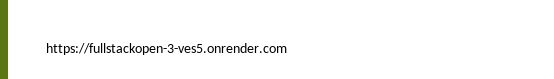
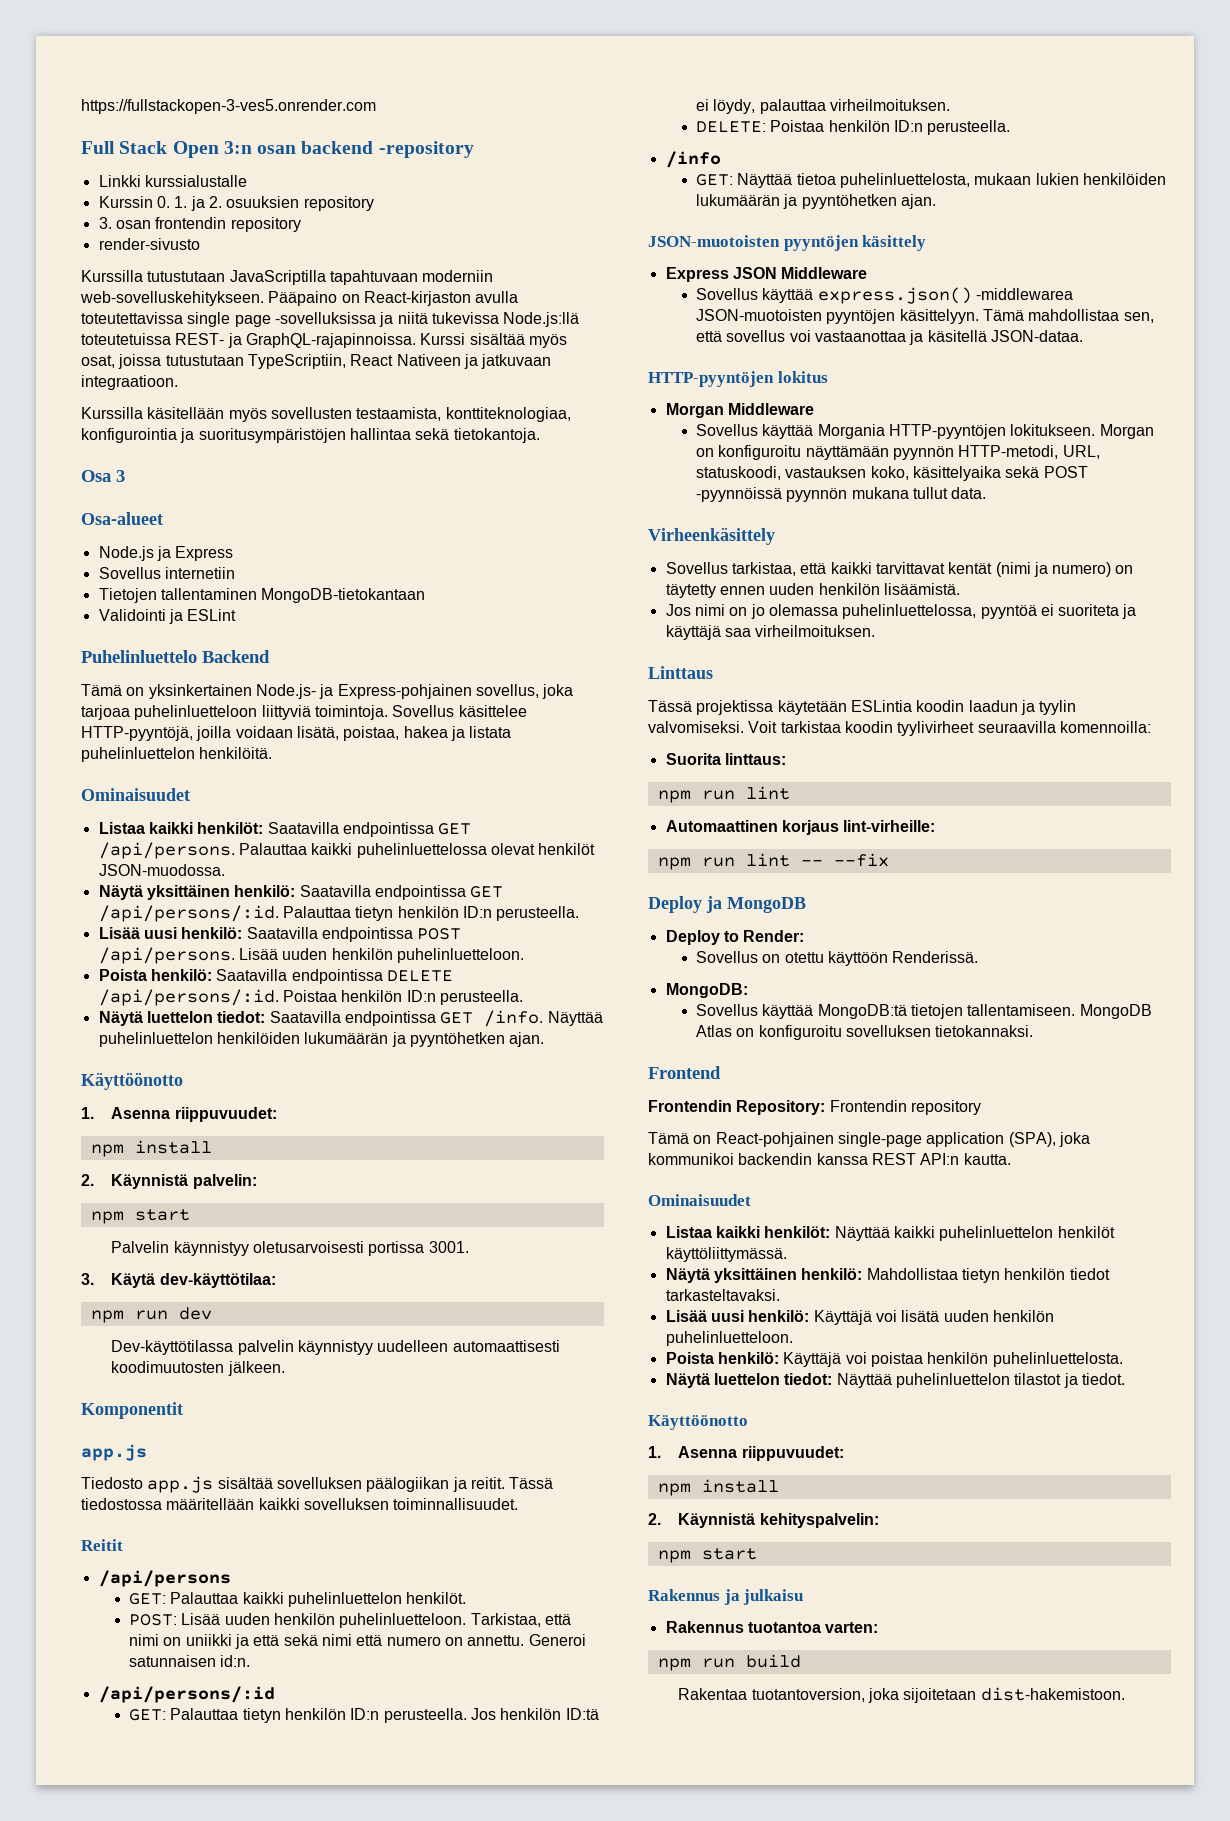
(287, 49) none -> [81,141,474,158] [98,175,247,187] [98,196,374,211] [98,217,301,232] [98,238,200,250] [81,270,494,285] [80,291,519,306] [81,312,580,327] [81,333,567,348] [81,354,552,369] [81,375,178,390] [81,407,571,422] [81,428,540,443] [81,470,125,482] [81,512,163,525] [98,546,234,561] [98,567,235,579] [98,588,426,603] [98,609,237,624] [81,650,270,663] [81,684,574,699] [81,705,527,720] [81,726,512,741] [81,747,273,762] [81,788,190,801] [98,822,472,837] [98,842,596,859] [98,864,225,876] [98,885,504,900] [98,905,580,922] [98,927,462,942] [98,947,524,964] [98,969,453,984] [98,989,523,1006] [98,1010,603,1027] [98,1032,545,1047] [81,1072,183,1090] [81,1107,277,1122] [90,1140,212,1157] [81,1174,257,1189] [90,1209,190,1224] [111,1241,469,1256] [81,1273,276,1288] [90,1307,212,1323] [111,1340,560,1355] [111,1361,285,1376] [81,1402,183,1419] [81,1444,147,1461] [81,1476,554,1493] [81,1498,519,1510] [81,1539,123,1551] [98,1570,231,1587] [128,1592,467,1607] [128,1613,571,1628] [128,1634,586,1649] [128,1655,251,1667] [98,1686,275,1703] [128,1708,599,1723] [695,99,950,114] [695,120,1011,135] [665,151,721,168] [695,173,1166,188] [695,194,936,209] [648,235,927,251] [665,267,868,282] [695,287,1073,304] [695,309,1154,324] [695,330,1083,345] [648,371,828,387] [665,403,814,418] [695,424,1154,439] [695,445,1100,460] [695,466,1088,481] [695,487,987,502] [648,527,775,545] [665,562,1134,577] [665,583,960,598] [665,604,1137,619] [665,625,876,640] [648,666,713,679] [648,700,1077,715] [648,721,1151,736] [665,753,786,765] [657,786,790,803] [665,820,936,835] [657,853,889,870] [648,896,806,913] [665,930,805,945] [695,951,979,966] [665,983,748,998] [695,1004,1152,1019] [695,1025,1034,1040] [648,1066,721,1079] [648,1100,981,1115] [648,1132,1090,1147] [648,1153,1011,1165] [648,1194,751,1206] [665,1226,1115,1241] [665,1247,787,1262] [665,1268,1110,1283] [665,1289,780,1301] [665,1310,1054,1325] [665,1331,793,1346] [665,1352,1123,1367] [665,1373,1125,1388] [648,1415,748,1430] [648,1446,844,1461] [657,1479,779,1496] [648,1513,879,1528] [657,1548,757,1563] [648,1589,804,1605] [665,1621,879,1633] [657,1654,801,1671] [678,1687,1125,1703] // Full Stack Open 3:n osan backend -repository // Linkki kurssialustalle // Kurssin 0. 1. ja 2. osuuksien repository // 3. osan frontendin repository // render-sivusto // Kurssilla tutustutaan JavaScriptilla tapahtuvaan moderniin web-sovelluskehitykseen. Pääpaino on React-kirjaston avulla toteutettavissa single page ‑sovelluksissa ja niitä tukevissa Node.js:llä toteutetuissa REST- ja GraphQL-rajapinnoissa. Kurssi sisältää myös osat, joissa tutustutaan TypeScriptiin, React Nativeen ja jatkuvaan integraatioon. // Kurssilla käsitellään myös sovellusten testaamista, konttiteknologiaa, konfigurointia ja suoritusympäristöjen hallintaa sekä tietokantoja. // Osa 3 // Osa-alueet // Node.js ja Express // Sovellus internetiin // Tietojen tallentaminen MongoDB-tietokantaan // Validointi ja ESLint // Puhelinluettelo Backend // Tämä on yksinkertainen Node.js- ja Express-pohjainen sovellus, joka tarjoaa puhelinluetteloon liittyviä toimintoja. Sovellus käsittelee HTTP-pyyntöjä, joilla voidaan lisätä, poistaa, hakea ja listata puhelinluettelon henkilöitä. // Ominaisuudet // Listaa kaikki henkilöt: Saatavilla endpointissa GET /api/persons. Palauttaa kaikki puhelinluettelossa olevat henkilöt JSON-muodossa. // Näytä yksittäinen henkilö: Saatavilla endpointissa GET /api/persons/:id. Palauttaa tietyn henkilön ID:n perusteella. // Lisää uusi henkilö: Saatavilla endpointissa POST /api/persons. Lisää uuden henkilön puhelinluetteloon. // Poista henkilö: Saatavilla endpointissa DELETE /api/persons/:id. Poistaa henkilön ID:n perusteella. // Näytä luettelon tiedot: Saatavilla endpointissa GET /info. Näyttää puhelinluettelon henkilöiden lukumäärän ja pyyntöhetken ajan. // Käyttöönotto // 1. Asenna riippuvuudet: // npm install // 2. Käynnistä palvelin: // npm start // Palvelin käynnistyy oletusarvoisesti portissa 3001. // 3. Käytä dev-käyttötilaa: // npm run dev // Dev-käyttötilassa palvelin käynnistyy uudelleen automaattisesti koodimuutosten jälkeen. // Komponentit // app.js // Tiedosto app.js sisältää sovelluksen päälogiikan ja reitit. Tässä tiedostossa määritellään kaikki sovelluksen toiminnallisuudet. // Reitit // /api/persons // GET: Palauttaa kaikki puhelinluettelon henkilöt. // POST: Lisää uuden henkilön puhelinluetteloon. Tarkistaa, että nimi on uniikki ja että sekä nimi että numero on annettu. Generoi satunnaisen id:n. // /api/persons/:id // GET: Palauttaa tietyn henkilön ID:n perusteella. Jos henkilön ID:tä ei löydy, palauttaa virheilmoituksen. // DELETE: Poistaa henkilön ID:n perusteella. // /info // GET: Näyttää tietoa puhelinluettelosta, mukaan lukien henkilöiden lukumäärän ja pyyntöhetken ajan. // JSON-muotoisten pyyntöjen käsittely // Express JSON Middleware // Sovellus käyttää express.json() -middlewarea JSON-muotoisten pyyntöjen käsittelyyn. Tämä mahdollistaa sen, että sovellus voi vastaanottaa ja käsitellä JSON-dataa. // HTTP-pyyntöjen lokitus // Morgan Middleware // Sovellus käyttää Morgania HTTP-pyyntöjen lokitukseen. Morgan on konfiguroitu näyttämään pyynnön HTTP-metodi, URL, statuskoodi, vastauksen koko, käsittelyaika sekä POST -pyynnöissä pyynnön mukana tullut data. // Virheenkäsittely // Sovellus tarkistaa, että kaikki tarvittavat kentät (nimi ja numero) on täytetty ennen uuden henkilön lisäämistä. // Jos nimi on jo olemassa puhelinluettelossa, pyyntöä ei suoriteta ja käyttäjä saa virheilmoituksen. // Linttaus // Tässä projektissa käytetään ESLintia koodin laadun ja tyylin valvomiseksi. Voit tarkistaa koodin tyylivirheet seuraavilla komennoilla: // Suorita linttaus: // npm run lint // Automaattinen korjaus lint-virheille: // npm run lint -- --fix // Deploy ja MongoDB // Deploy to Render: // Sovellus on otettu käyttöön Renderissä. // MongoDB: // Sovellus käyttää MongoDB:tä tietojen tallentamiseen. MongoDB Atlas on konfiguroitu sovelluksen tietokannaksi. // Frontend // Frontendin Repository: Frontendin repository // Tämä on React-pohjainen single-page application (SPA), joka kommunikoi backendin kanssa REST API:n kautta. // Ominaisuudet // Listaa kaikki henkilöt: Näyttää kaikki puhelinluettelon henkilöt käyttöliittymässä. // Näytä yksittäinen henkilö: Mahdollistaa tietyn henkilön tiedot tarkasteltavaksi. // Lisää uusi henkilö: Käyttäjä voi lisätä uuden henkilön puhelinluetteloon. // Poista henkilö: Käyttäjä voi poistaa henkilön puhelinluettelosta. // Näytä luettelon tiedot: Näyttää puhelinluettelon tilastot ja tiedot. // Käyttöönotto // 1. Asenna riippuvuudet: // npm install // 2. Käynnistä kehityspalvelin: // npm start // Rakennus ja julkaisu // Rakennus tuotantoa varten: // npm run build // Rakentaa tuotantoversion, joka sijoitetaan dist-hakemistoon.

